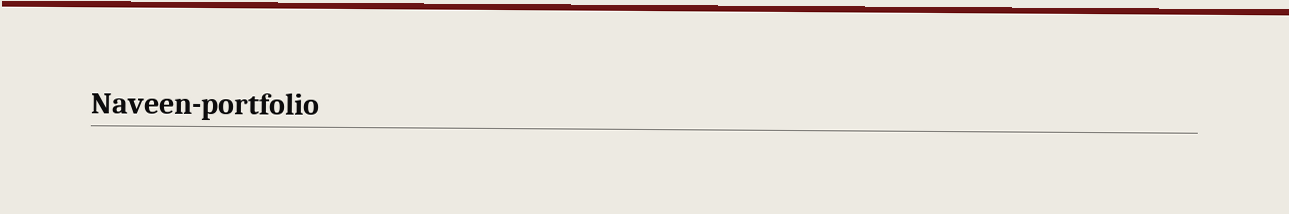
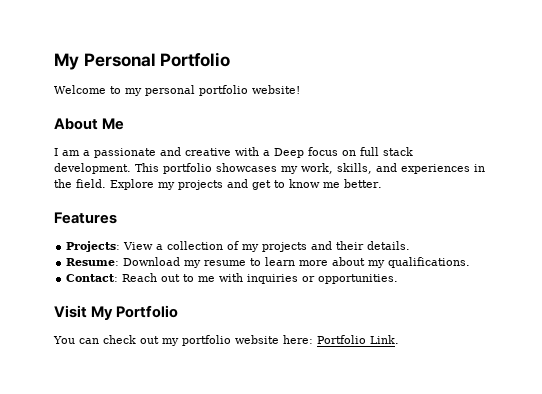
[90,91,320,121] Naveen-portfolio -> [54,52,231,70] [54,85,300,96] [54,118,125,130] [54,147,413,158] [54,163,485,174] [54,179,382,190] [54,212,117,224] [66,241,411,252] [66,257,471,268] [66,273,399,284] [54,305,179,320] [53,335,399,346] My Personal Portfolio // Welcome to my personal portfolio website! // About Me // I am a passionate and creative with a Deep focus on full stack development. This portfolio showcases my work, skills, and experiences in the field. Explore my projects and get to know me better. // Features // Projects: View a collection of my projects and their details. // Resume: Download my resume to learn more about my qualifications. // Contact: Reach out to me with inquiries or opportunities. // Visit My Portfolio // You can check out my portfolio website here: Portfolio Link.

